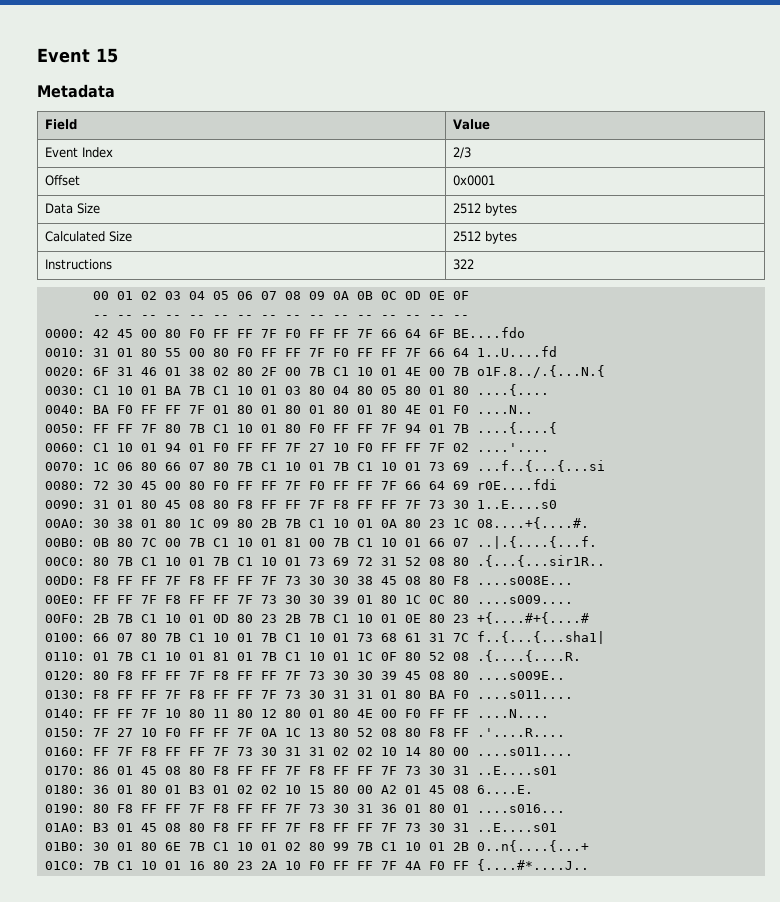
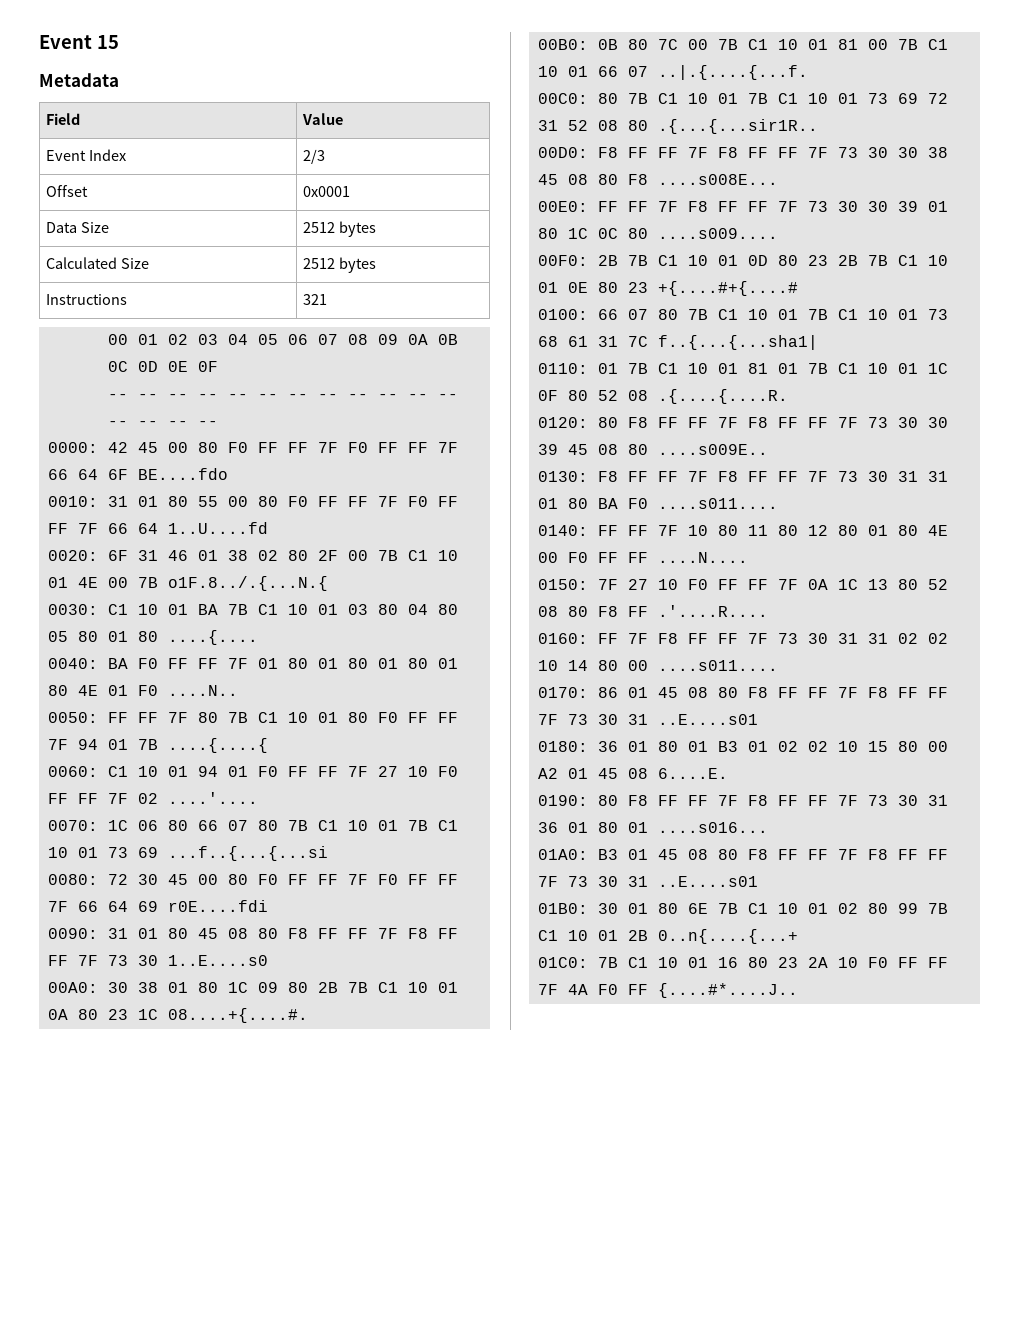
[452,259,474,270] 322 -> [303,294,328,305] 321

